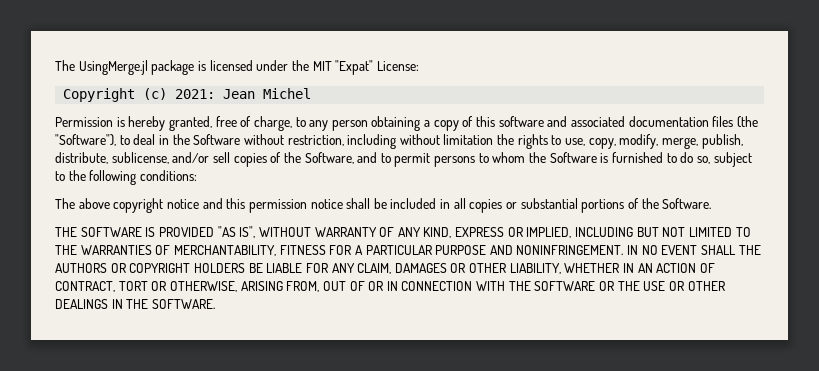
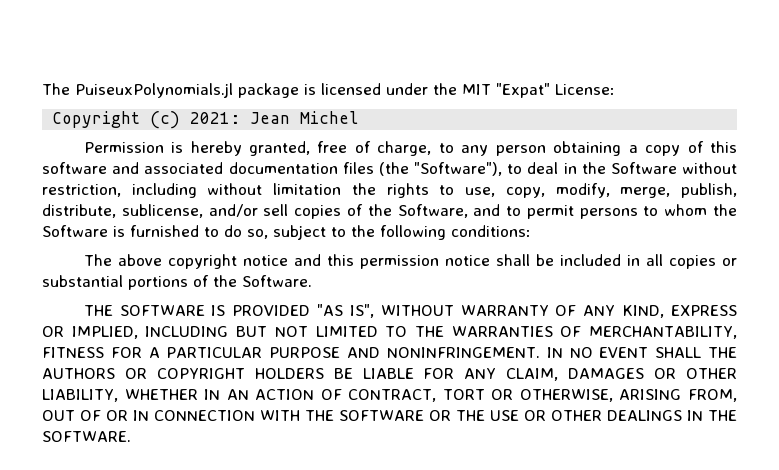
[55,60,148,75] The UsingMerge.jl -> [42,83,233,98] The PuiseuxPolynomials.jl

